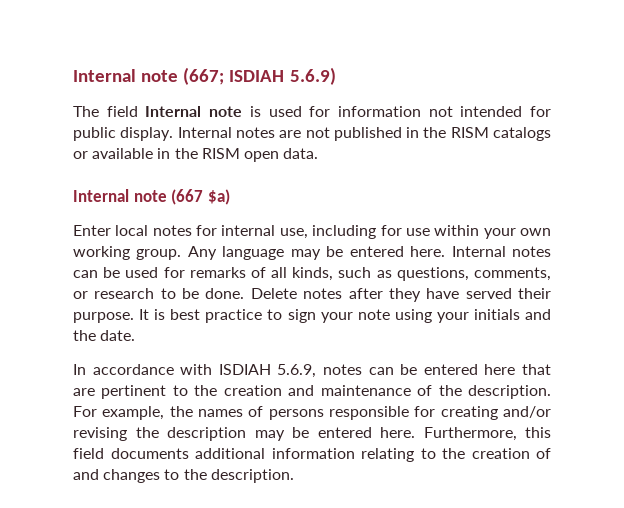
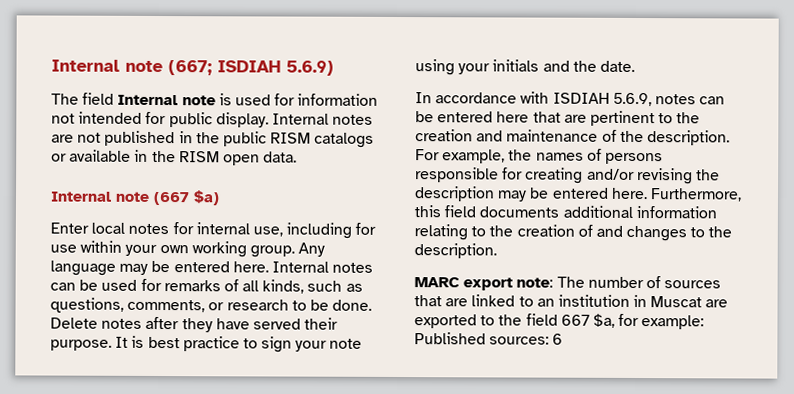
(447, 132) none -> [222,131,267,147] public
(294, 476) none -> [414,276,722,291] [414,294,729,308] [414,313,705,330] [414,332,564,345] // MARC export note: The number of sources that are linked to an institution in Muscat are exported to the field 667 $a, for example: Published sources: 6

